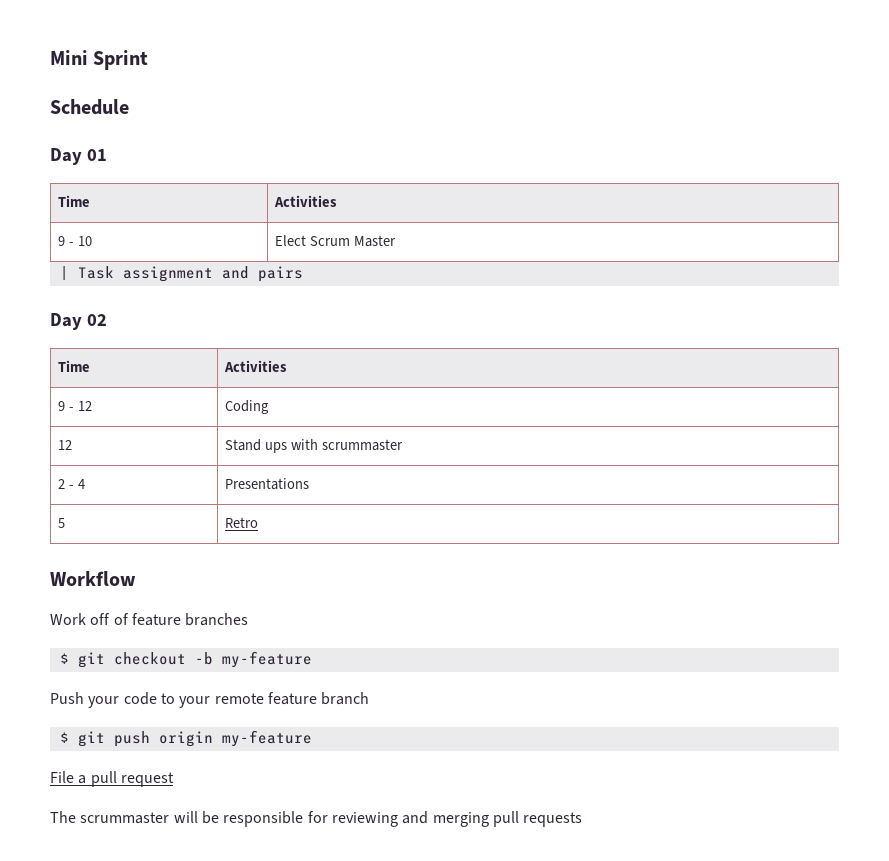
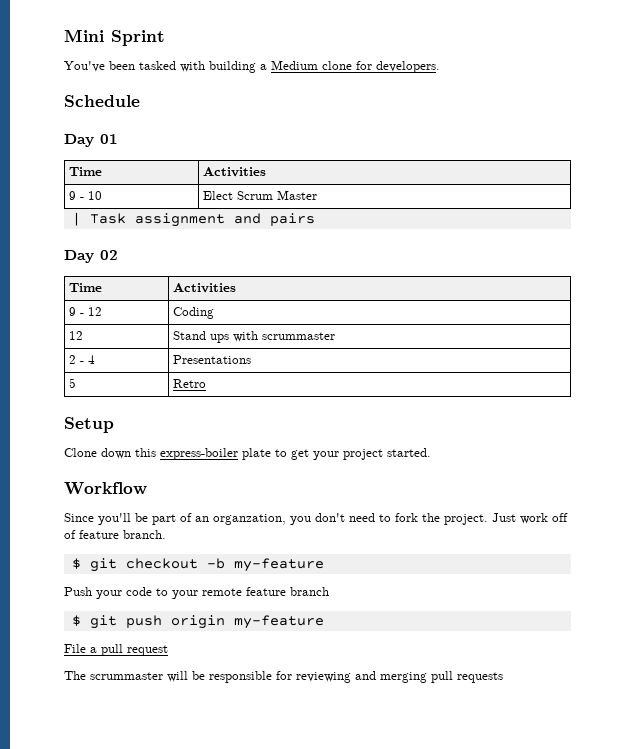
(149, 60) none -> [64,60,440,73] // You've been tasked with building a Medium clone for developers.
[50,571,136,586] [50,613,86,625] Workflow // Work -> [64,417,114,433] [64,448,431,460] [64,482,147,495] [64,513,548,525] Setup // Clone down this express-boiler plate to get your project started. // Workflow // Since you'll be part of an organzation, you don't need to fork the project. Just work
[185,613,249,626] branches -> [123,530,166,539] branch.

